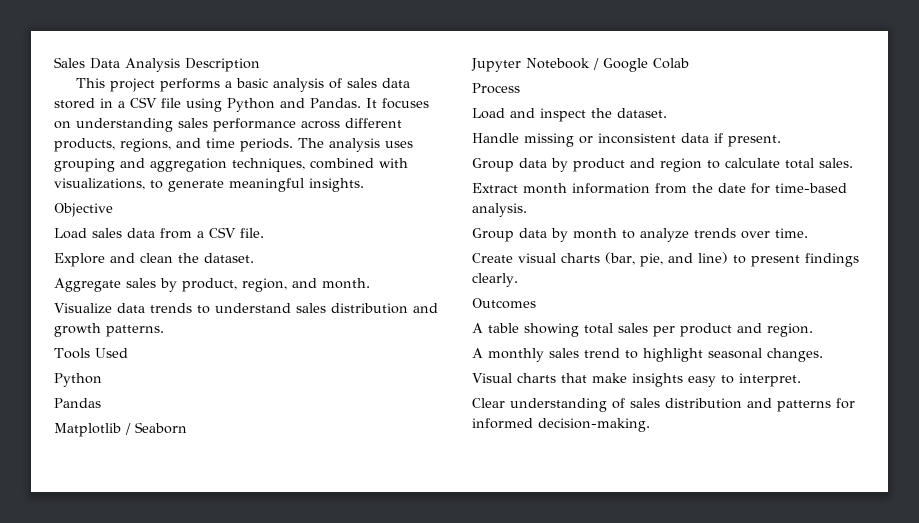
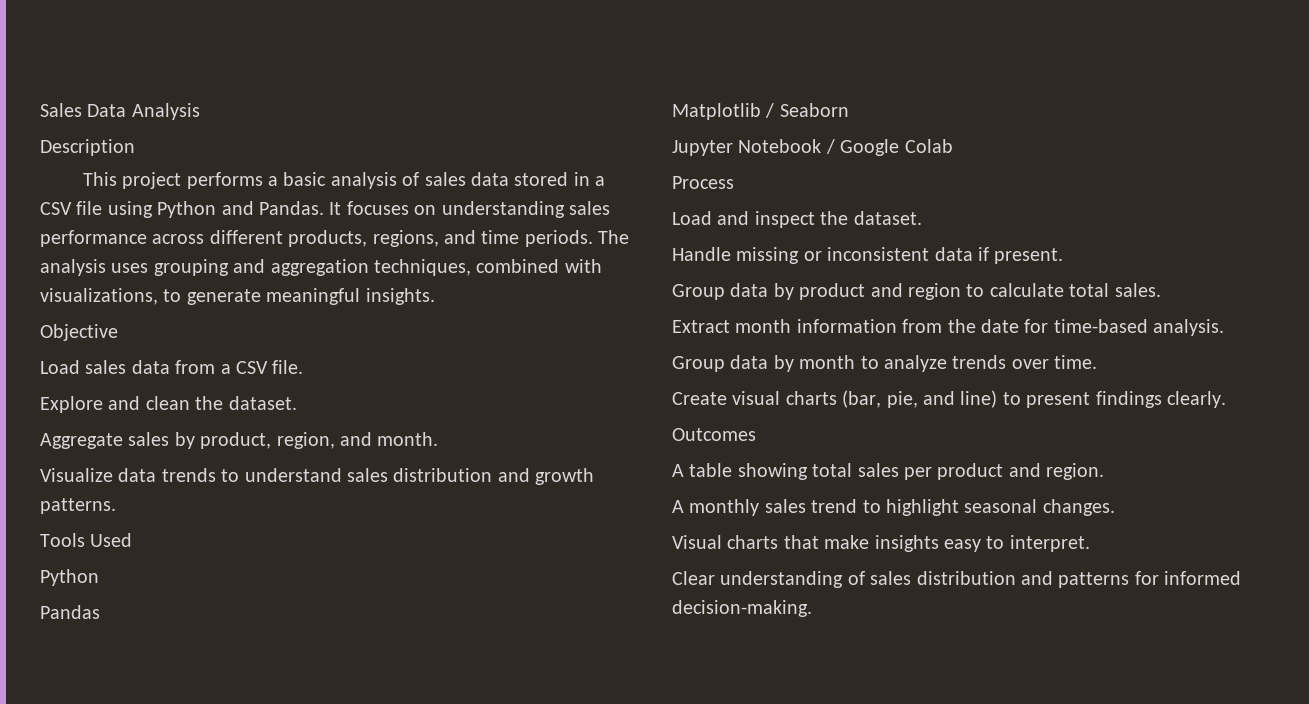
(180, 65) none -> (200, 111) //

